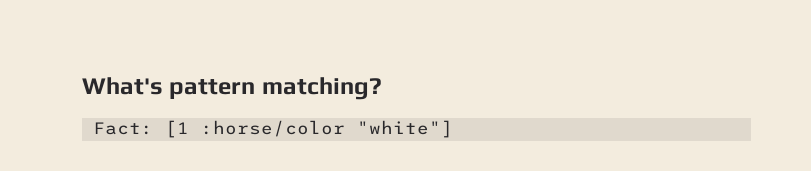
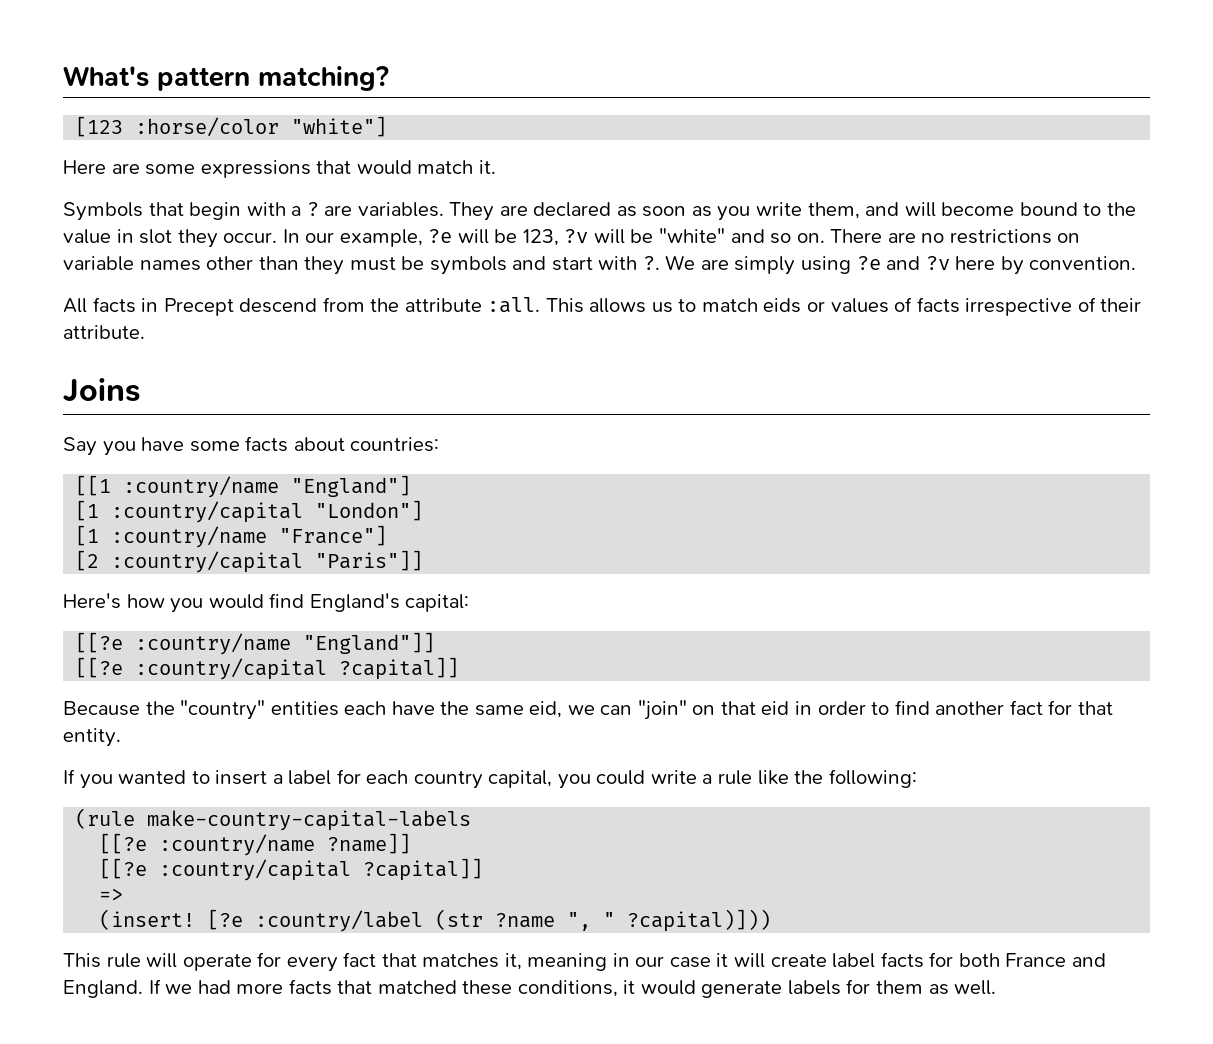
[92,120,189,138] Fact: [1 -> [75,116,124,137] [123
(453, 129) none -> [63,160,496,178] [63,202,1136,221] [63,228,1081,248] [63,255,1137,275] [63,297,1142,316] [63,325,145,339] [63,378,140,403] [63,436,440,456] [75,475,412,498] [75,500,424,523] [75,525,388,548] [75,550,424,573] [63,593,470,613] [75,632,436,655] [75,657,460,680] [63,700,1113,720] [63,728,121,747] [63,769,917,789] [75,808,472,831] [99,833,412,856] [99,858,484,881] [99,888,124,901] [99,909,772,932] [63,952,1106,972] [63,979,997,998] // Here are some expressions that would match it. // Symbols that begin with a ? are variables. They are declared as soon as you write them, and will become bound to the value in slot they occur. In our example, ?e will be 123, ?v will be "white" and so on. There are no restrictions on variable names other than they must be symbols and start with ?. We are simply using ?e and ?v here by convention. // All facts in Precept descend from the attribute :all. This allows us to match eids or values of facts irrespective of their attribute. // Joins // Say you have some facts about countries: // [[1 :country/name "England"] // [1 :country/capital "London"] // [1 :country/name "France"] // [2 :country/capital "Paris"]] // Here's how you would find England's capital: // [[?e :country/name "England"]] // [[?e :country/capital ?capital]] // Because the "country" entities each have the same eid, we can "join" on that eid in order to find another fact for that entity. // If you wanted to insert a label for each country capital, you could write a rule like the following: // (rule make-country-capital-labels // [[?e :country/name ?name]] // [[?e :country/capital ?capital]] // => // (insert! [?e :country/label (str ?name ", " ?capital)])) // This rule will operate for every fact that matches it, meaning in our case it will create label facts for both France and England. If we had more facts that matched these conditions, it would generate labels for them as well.

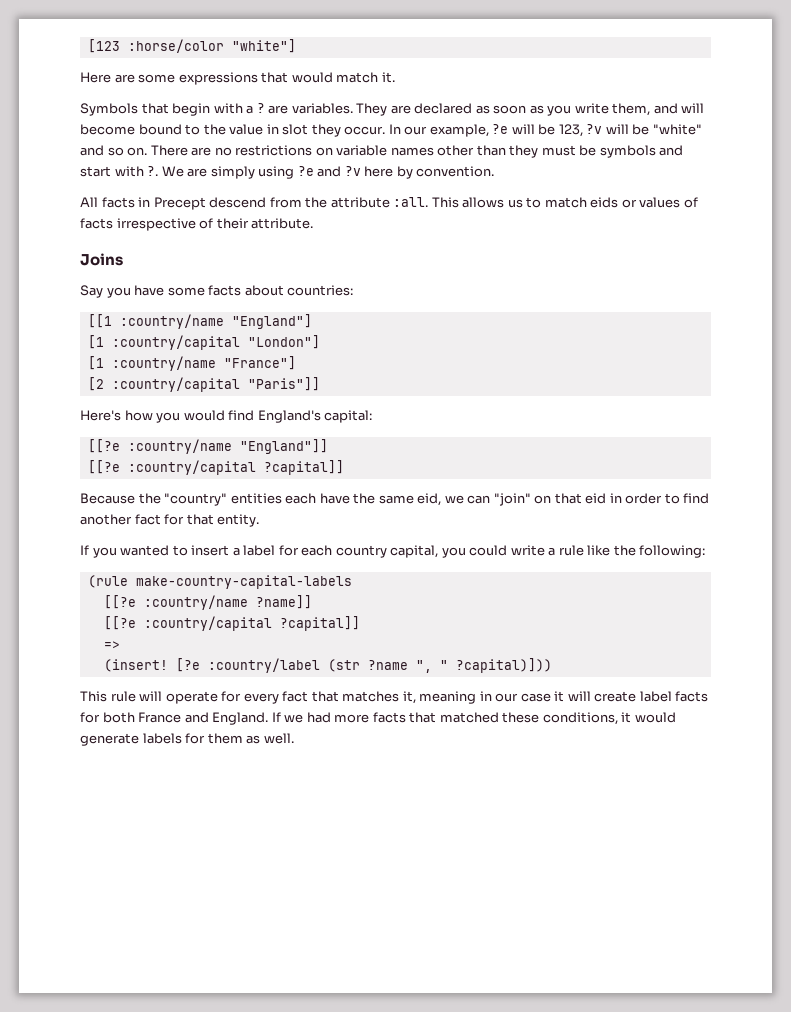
[63,66,389,91] What's pattern matching? // -> (87, 46) none

